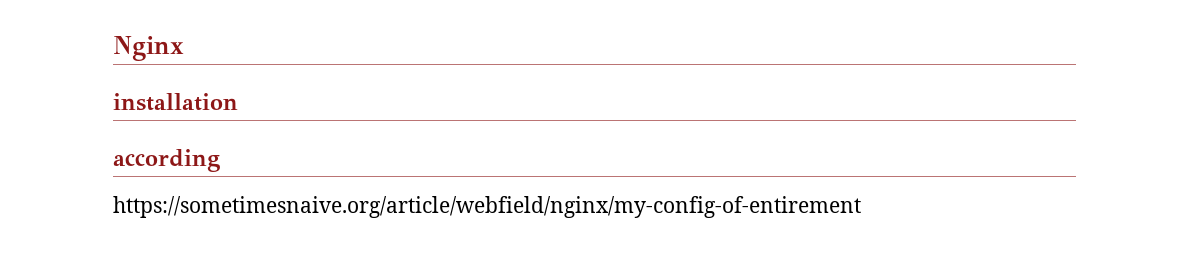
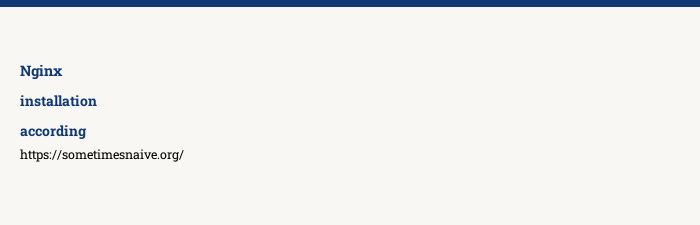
[113,196,861,218] https://sometimesnaive.org/article/webfield/nginx/my-config-of-entirement -> [20,149,184,162] https://sometimesnaive.org/

